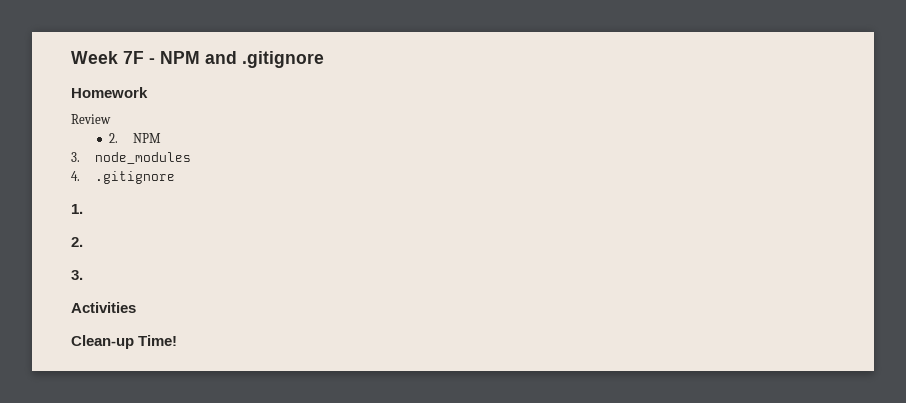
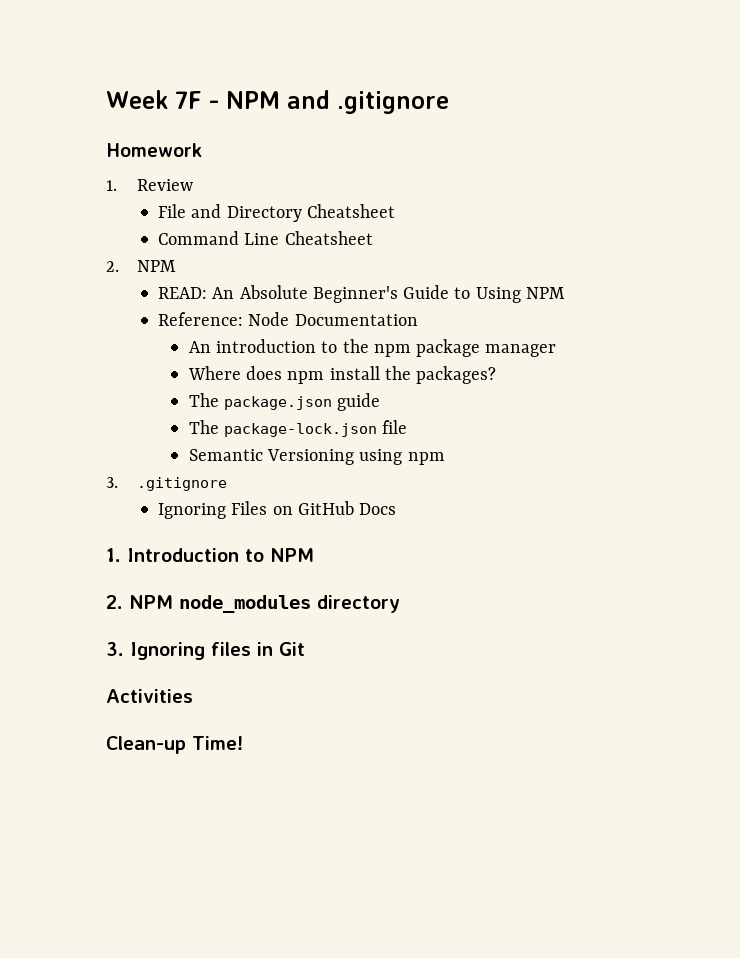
(148, 92) none -> [106,180,117,191] 1.
[109,133,161,143] [71,152,191,164] [71,171,175,184] [71,204,83,214] [71,237,83,247] [71,270,83,280] 2. NPM // 3. node_modules // 4. .gitignore // 1. // 2. // 3. -> [158,204,395,222] [158,231,373,245] [106,260,176,272] [158,285,565,303] [158,312,418,326] [188,339,557,357] [187,366,497,384] [188,393,381,411] [188,420,408,437] [188,449,445,465] [106,477,227,491] [158,501,397,519] [106,548,314,562] [106,595,400,613] [106,642,305,660] File and Directory Cheatsheet // Command Line Cheatsheet // 2. NPM // READ: An Absolute Beginner's Guide to Using NPM // Reference: Node Documentation // An introduction to the npm package manager // Where does npm install the packages? // The package.json guide // The package-lock.json file // Semantic Versioning using npm // 3. .gitignore // Ignoring Files on GitHub Docs // 1. Introduction to NPM // 2. NPM node_modules directory // 3. Ignoring files in Git

